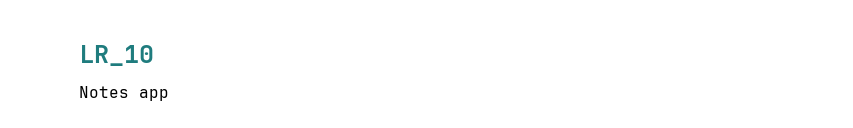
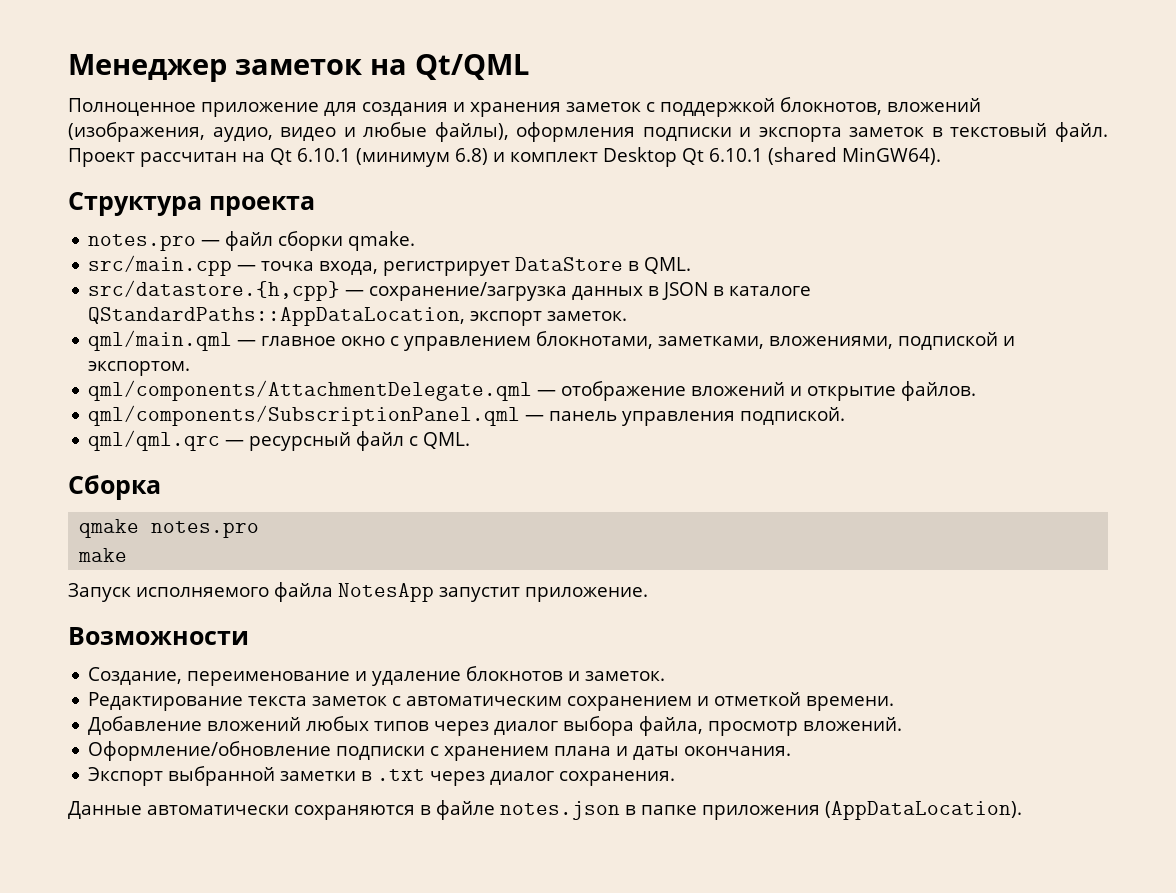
[79,45,154,66] [79,86,169,101] LR_10 // Notes app -> [68,54,529,82] [68,97,981,117] [68,122,1108,142] [68,147,941,167] [68,192,315,216] [88,231,416,251] [88,255,692,276] [88,280,812,301] [88,307,628,326] [88,330,1016,351] [88,361,191,376] [88,380,977,401] [88,405,846,426] [88,430,471,451] [68,475,161,500] [79,519,260,538] [78,548,128,562] [68,582,648,602] [68,627,249,645] [88,666,666,686] [88,692,895,711] [88,716,903,736] [88,741,792,761] [88,766,676,786] [68,800,1022,820] Менеджер заметок на Qt/QML // Полноценное приложение для создания и хранения заметок с поддержкой блокнотов, вложений (изображения, аудио, видео и любые файлы), оформления подписки и экспорта заметок в текстовый файл. Проект рассчитан на Qt 6.10.1 (минимум 6.8) и комплект Desktop Qt 6.10.1 (shared MinGW64). // Структура проекта // notes.pro — файл сборки qmake. // src/main.cpp — точка входа, регистрирует DataStore в QML. // src/datastore.{h,cpp} — сохранение/загрузка данных в JSON в каталоге QStandardPaths::AppDataLocation, экспорт заметок. // qml/main.qml — главное окно с управлением блокнотами, заметками, вложениями, подпиской и экспортом. // qml/components/AttachmentDelegate.qml — отображение вложений и открытие файлов. // qml/components/SubscriptionPanel.qml — панель управления подпиской. // qml/qml.qrc — ресурсный файл с QML. // Сборка // qmake notes.pro // make // Запуск исполняемого файла NotesApp запустит приложение. // Возможности // Создание, переименование и удаление блокнотов и заметок. // Редактирование текста заметок с автоматическим сохранением и отметкой времени. // Добавление вложений любых типов через диалог выбора файла, просмотр вложений. // Оформление/обновление подписки с хранением плана и даты окончания. // Экспорт выбранной заметки в .txt через диалог сохранения. // Данные автоматически сохраняются в файле notes.json в папке приложения (AppDataLocation).

